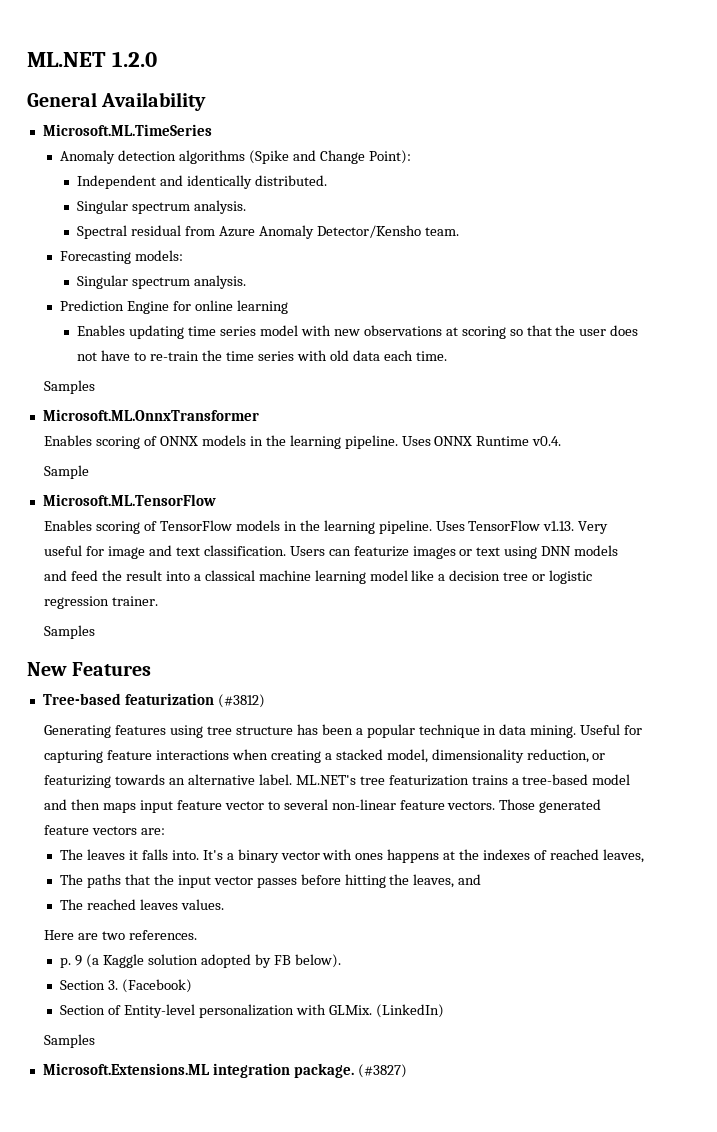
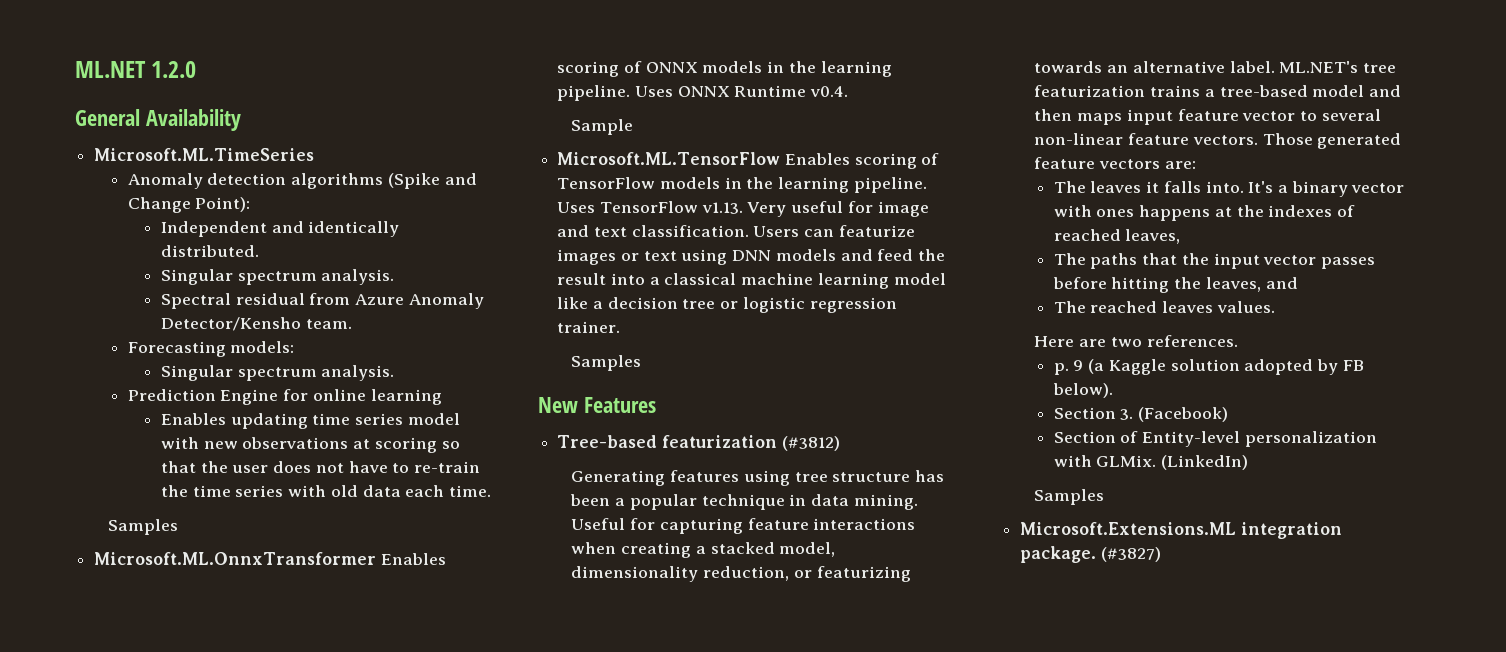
(259, 415) // -> (377, 558) none
(216, 500) // -> (781, 158) none

